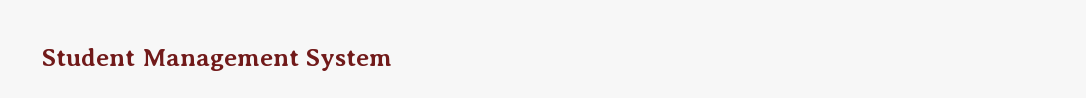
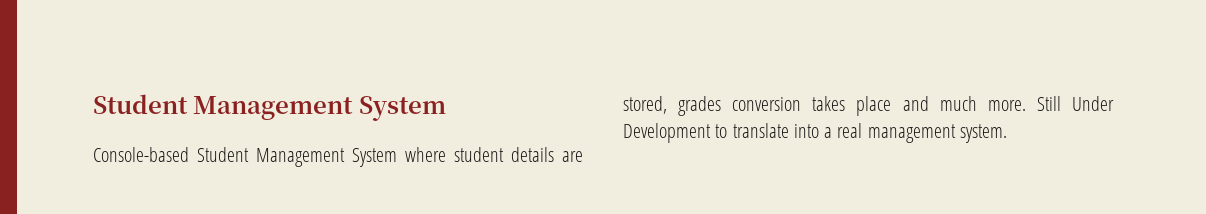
[42,48,392,71] Student Management System -> [93,94,446,121] [93,147,583,167] [623,96,1114,116] [623,123,1007,143] Student Management System // Console-based Student Management System where student details are stored, grades conversion takes place and much more. Still Under Development to translate into a real management system.

